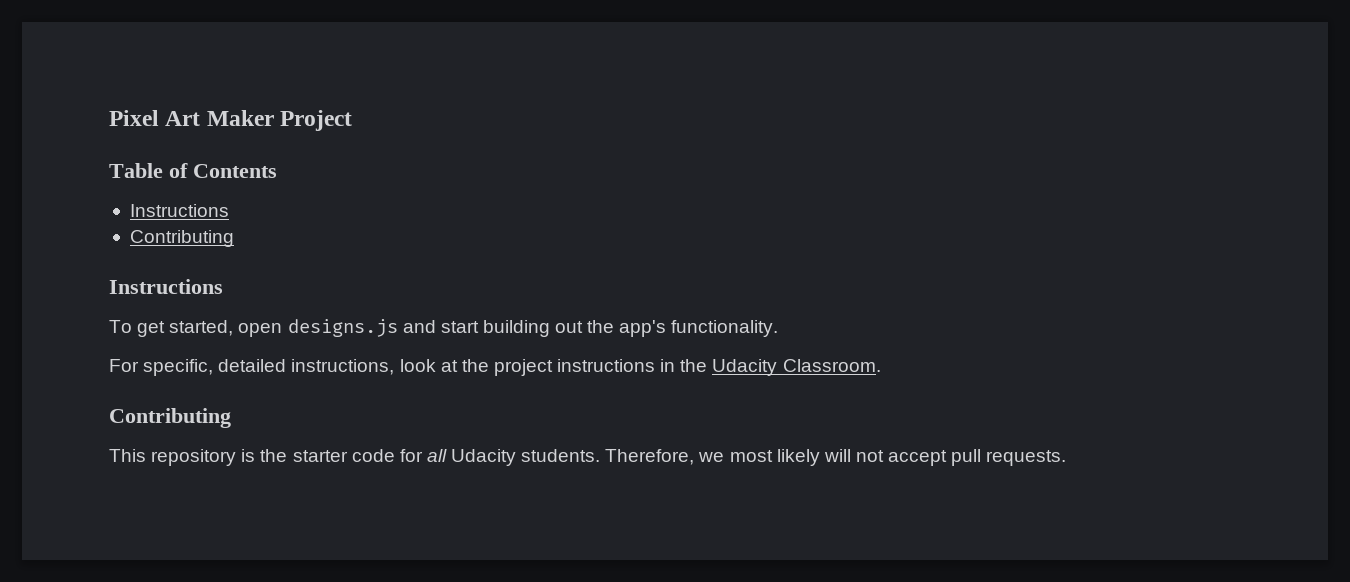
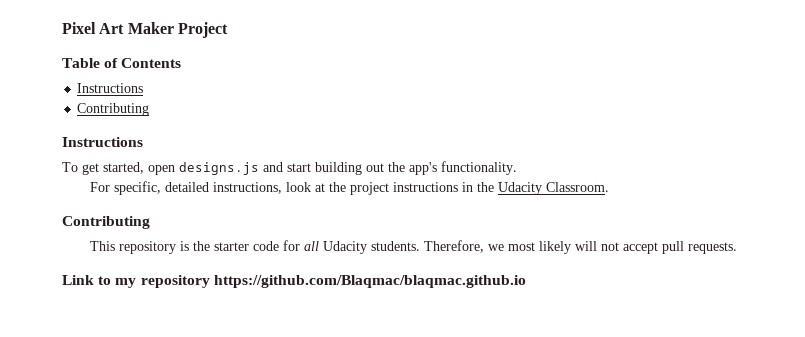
(1067, 458) none -> [62,275,526,288] // Link to my repository https://github.com/Blaqmac/blaqmac.github.io

